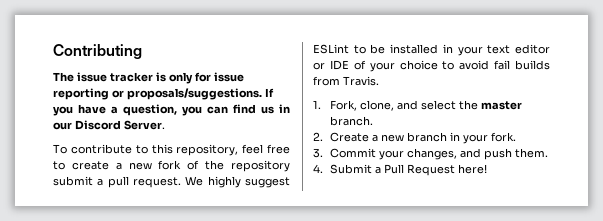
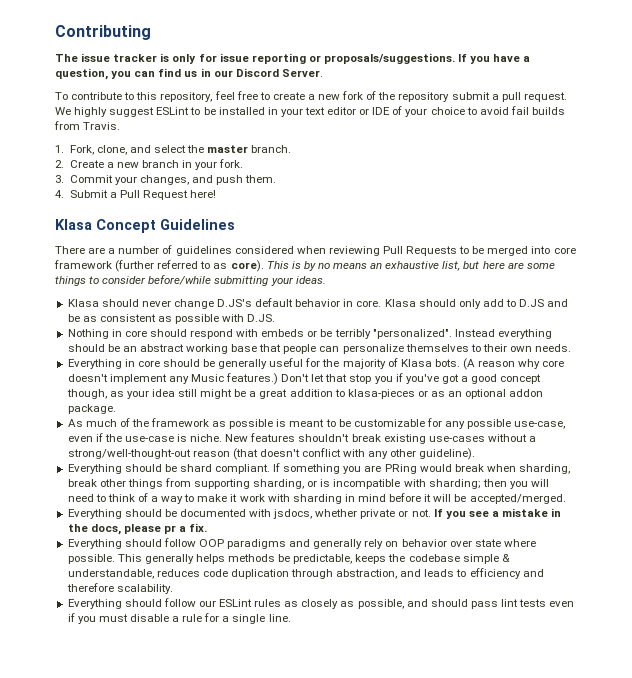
(487, 169) none -> [55,219,235,233] [55,245,576,256] [54,260,555,272] [55,275,326,286] [67,298,569,309] [67,314,276,324] [67,329,552,339] [67,344,572,354] [67,358,565,370] [67,373,542,385] [66,389,544,399] [67,404,116,414] [67,418,566,429] [67,433,537,444] [67,448,476,460] [67,463,571,474] [67,478,550,489] [67,493,566,504] [67,508,562,519] [67,523,208,535] [67,538,536,549] [67,554,510,564] [67,568,544,579] [66,583,173,594] [67,598,575,609] [67,613,291,624] // Klasa Concept Guidelines // There are a number of guidelines considered when reviewing Pull Requests to be merged into core framework (further referred to as core). This is by no means an exhaustive list, but here are some things to consider before/while submitting your ideas. // Klasa should never change D.JS's default behavior in core. Klasa should only add to D.JS and be as consistent as possible with D.JS. // Nothing in core should respond with embeds or be terribly "personalized". Instead everything should be an abstract working base that people can personalize themselves to their own needs. // Everything in core should be generally useful for the majority of Klasa bots. (A reason why core doesn't implement any Music features.) Don't let that stop you if you've got a good concept though, as your idea still might be a great addition to klasa-pieces or as an optional addon package. // As much of the framework as possible is meant to be customizable for any possible use-case, even if the use-case is niche. New features shouldn't break existing use-cases without a strong/well-thought-out reason (that doesn't conflict with any other guideline). // Everything should be shard compliant. If something you are PRing would break when sharding, break other things from supporting sharding, or is incompatible with sharding; then you will need to think of a way to make it work with sharding in mind before it will be accepted/merged. // Everything should be documented with jsdocs, whether private or not. If you see a mistake in the docs, please pr a fix. // Everything should follow OOP paradigms and generally rely on behavior over state where possible. This generally helps methods be predictable, keeps the codebase simple & understandable, reduces code duplication through abstraction, and leads to efficiency and therefore scalability. // Everything should follow our ESLint rules as closely as possible, and should pass lint tests even if you must disable a rule for a single line.

